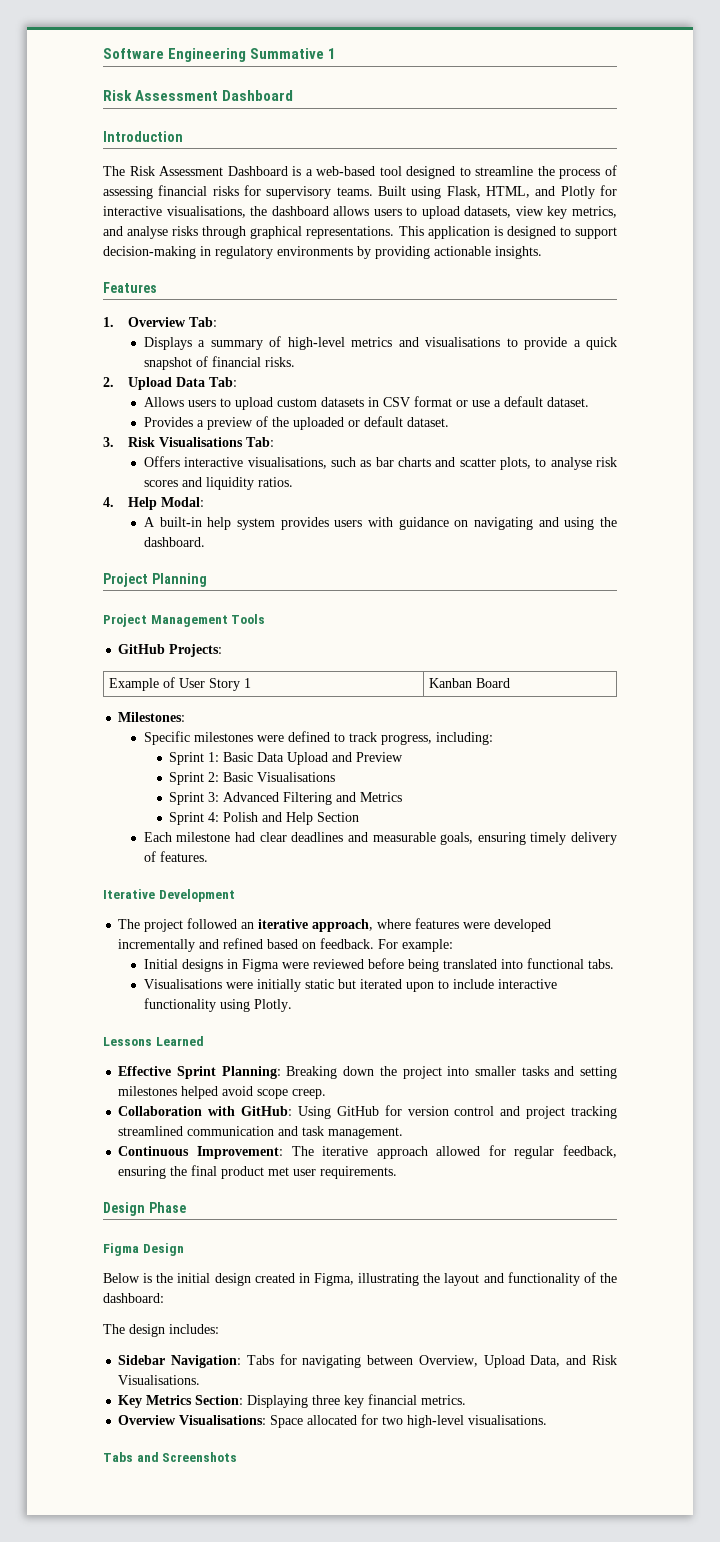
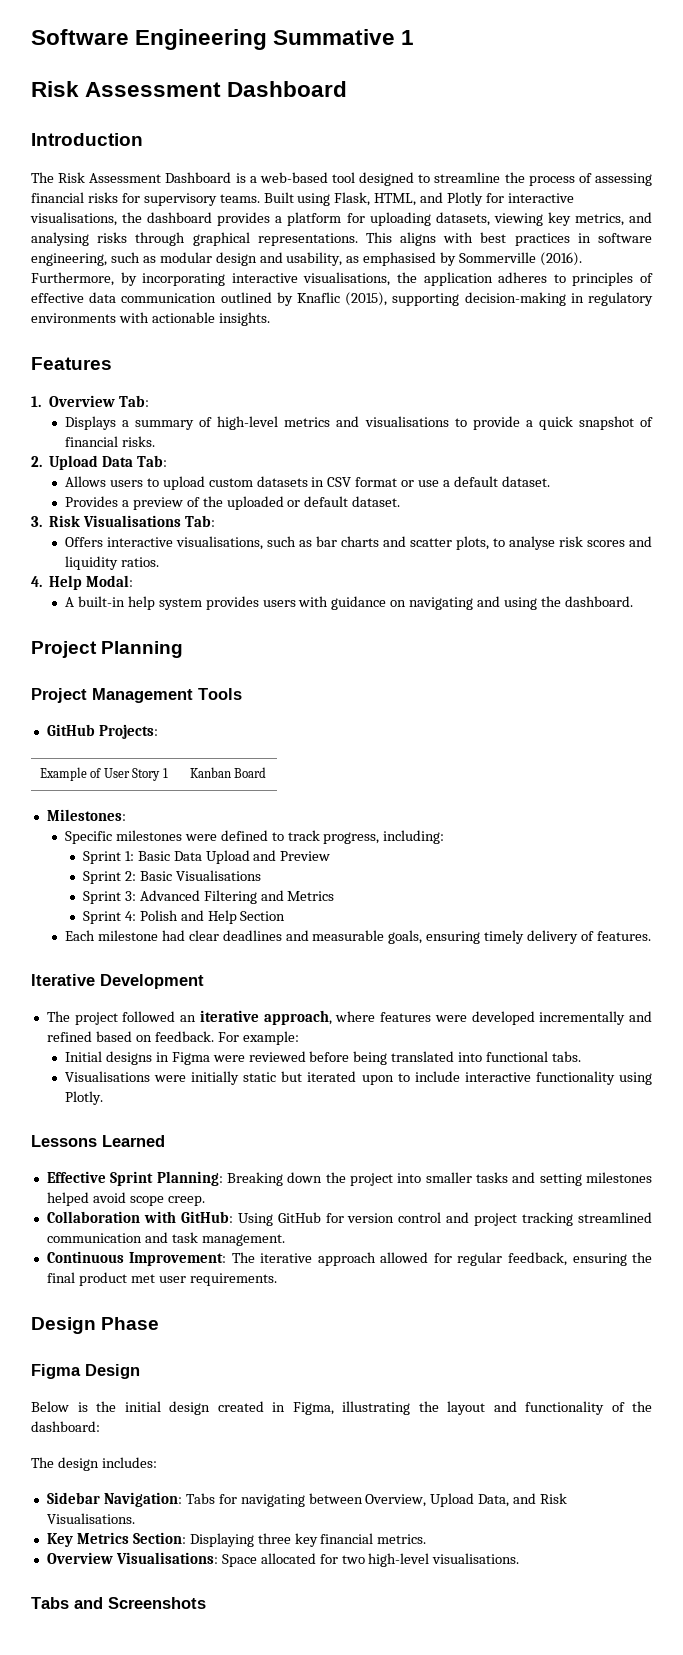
[333,206,544,219] allows users to upload datasets, view -> [217,212,543,226] provides a platform for uploading datasets, viewing
[127,226,169,239] analyse -> [31,232,89,246] analysing
[427,226,617,239] application is designed to support -> [400,232,652,246] [31,252,583,266] [31,272,654,286] [31,292,460,306] aligns with best practices in software engineering, such as modular design and usability, as emphasised by Sommerville (2016). Furthermore, by incorporating interactive visualisations, the application adheres to principles of effective data communication outlined by Knaflic (2015), supporting
[357,246,430,259] by providing -> [118,312,149,323] with

